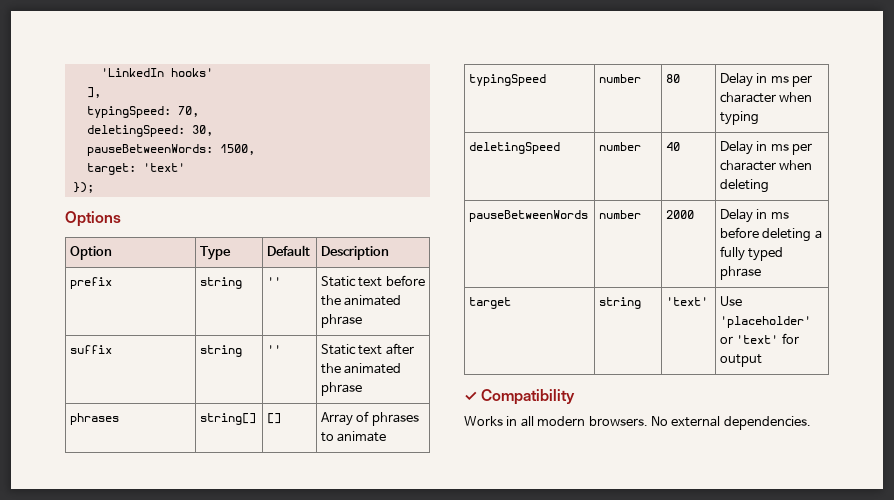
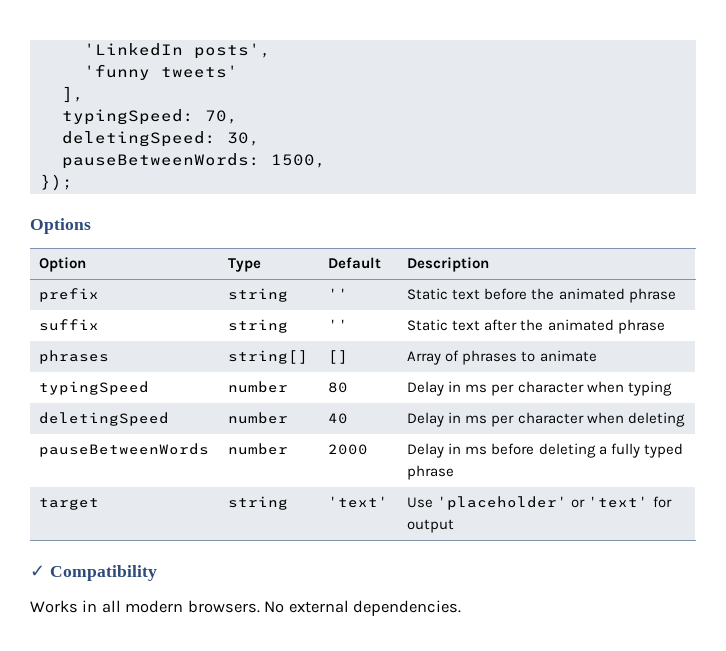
[170,68,213,77] hooks' -> [193,43,271,59] [83,64,238,80] posts', // 'funny tweets'
[86,163,185,175] // target: 'text' -> (326, 161) none

